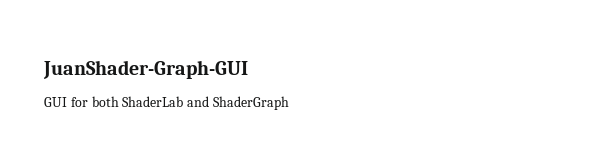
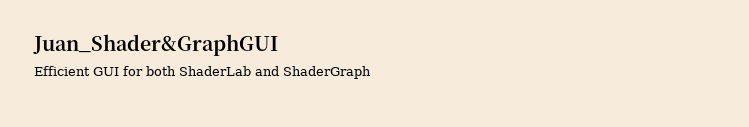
[43,60,248,79] JuanShader-Graph-GUI // -> [33,34,278,56] [34,66,90,76] Juan_Shader&GraphGUI // Efficient

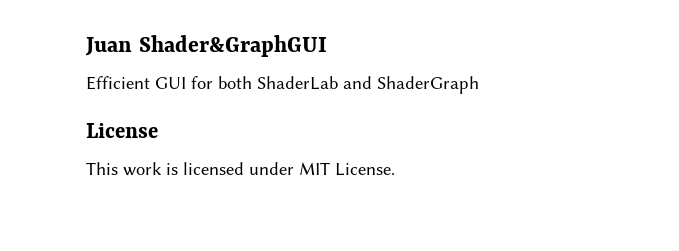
[33,34,278,56] Juan_Shader&GraphGUI -> [85,35,327,57] Juan Shader&GraphGUI
(371, 72) none -> [86,123,158,138] [86,162,395,176] // License // This work is licensed under MIT License.

